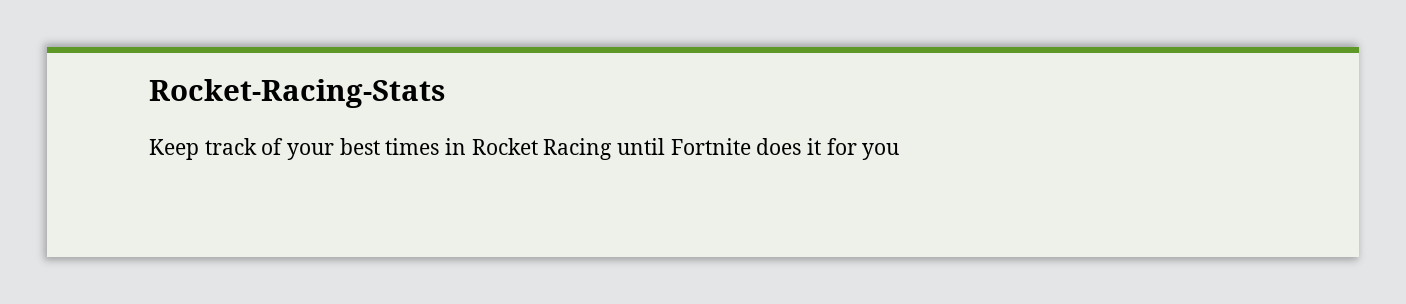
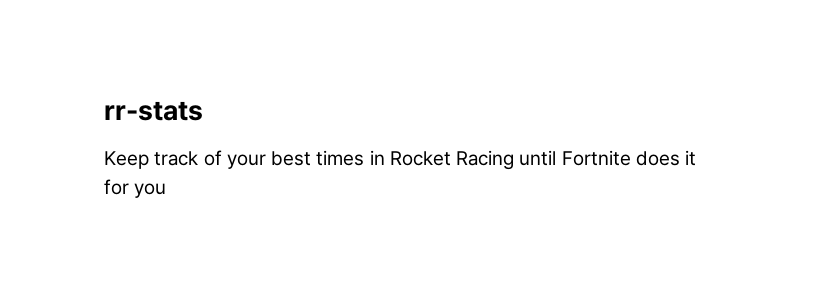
[149,79,445,108] Rocket-Racing-Stats -> [104,101,203,121] rr-stats

